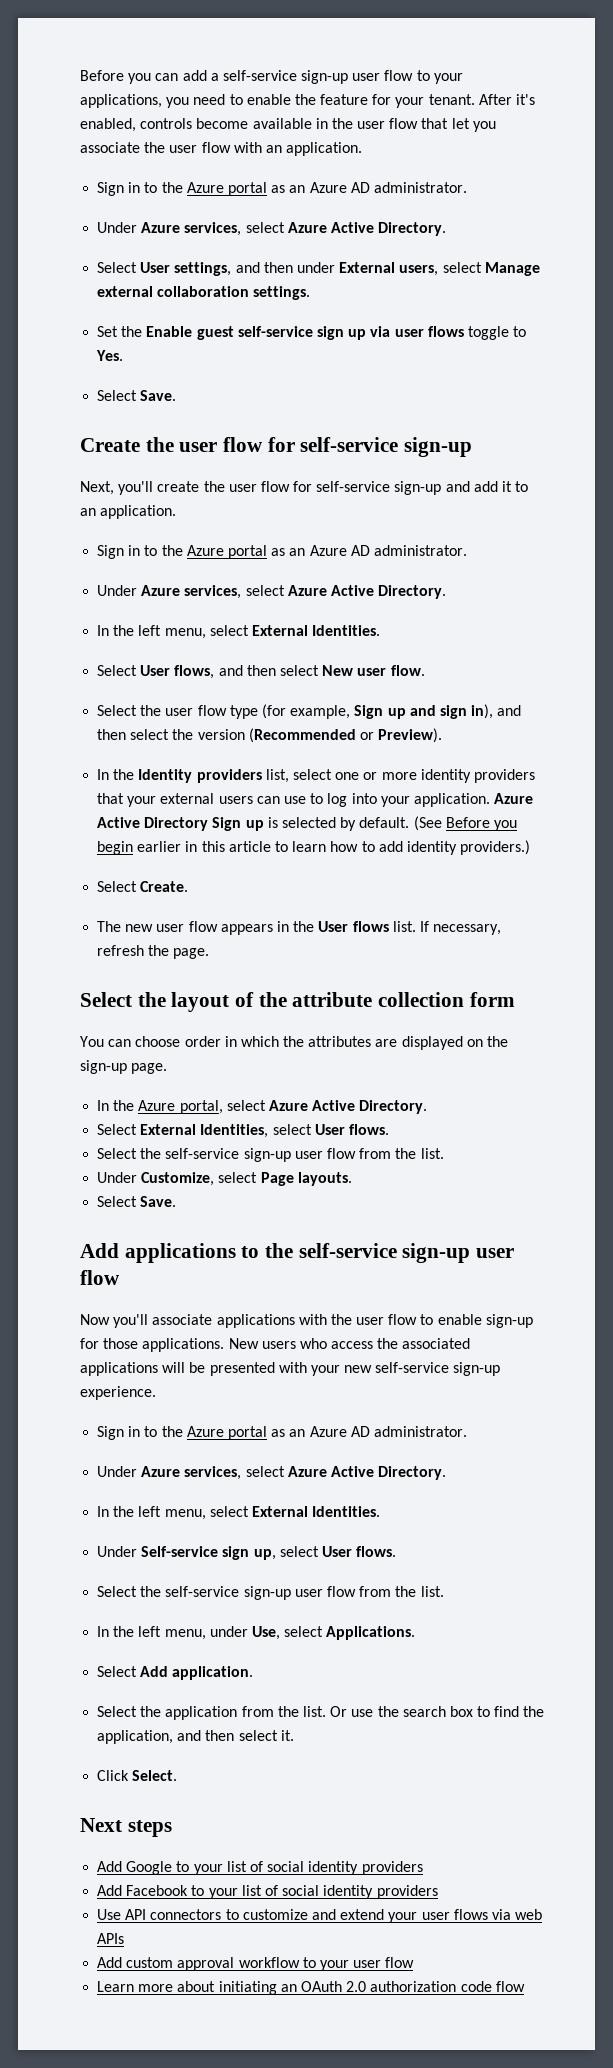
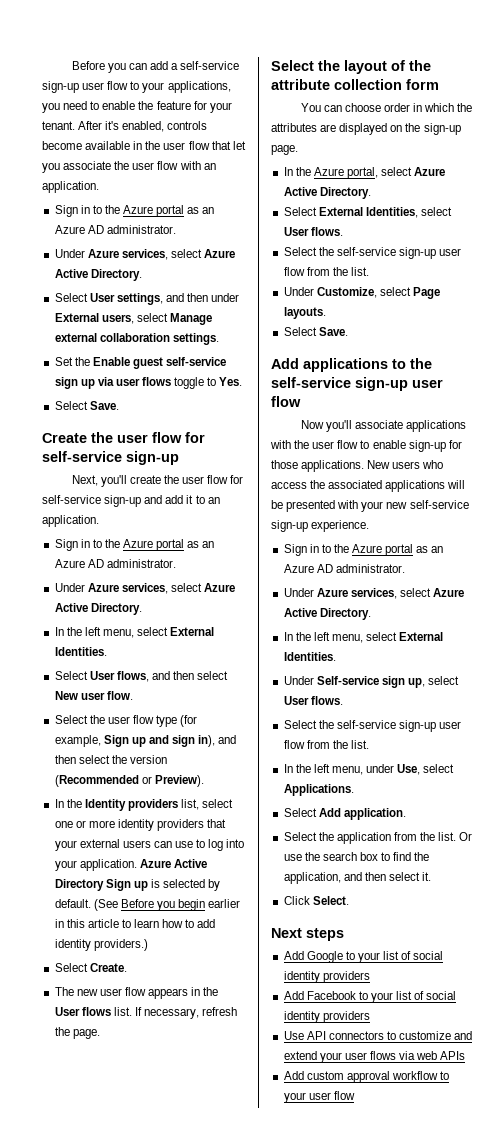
[97,1981,525,1995] // Learn more about initiating an OAuth 2.0 authorization code flow -> (355, 1095) none

